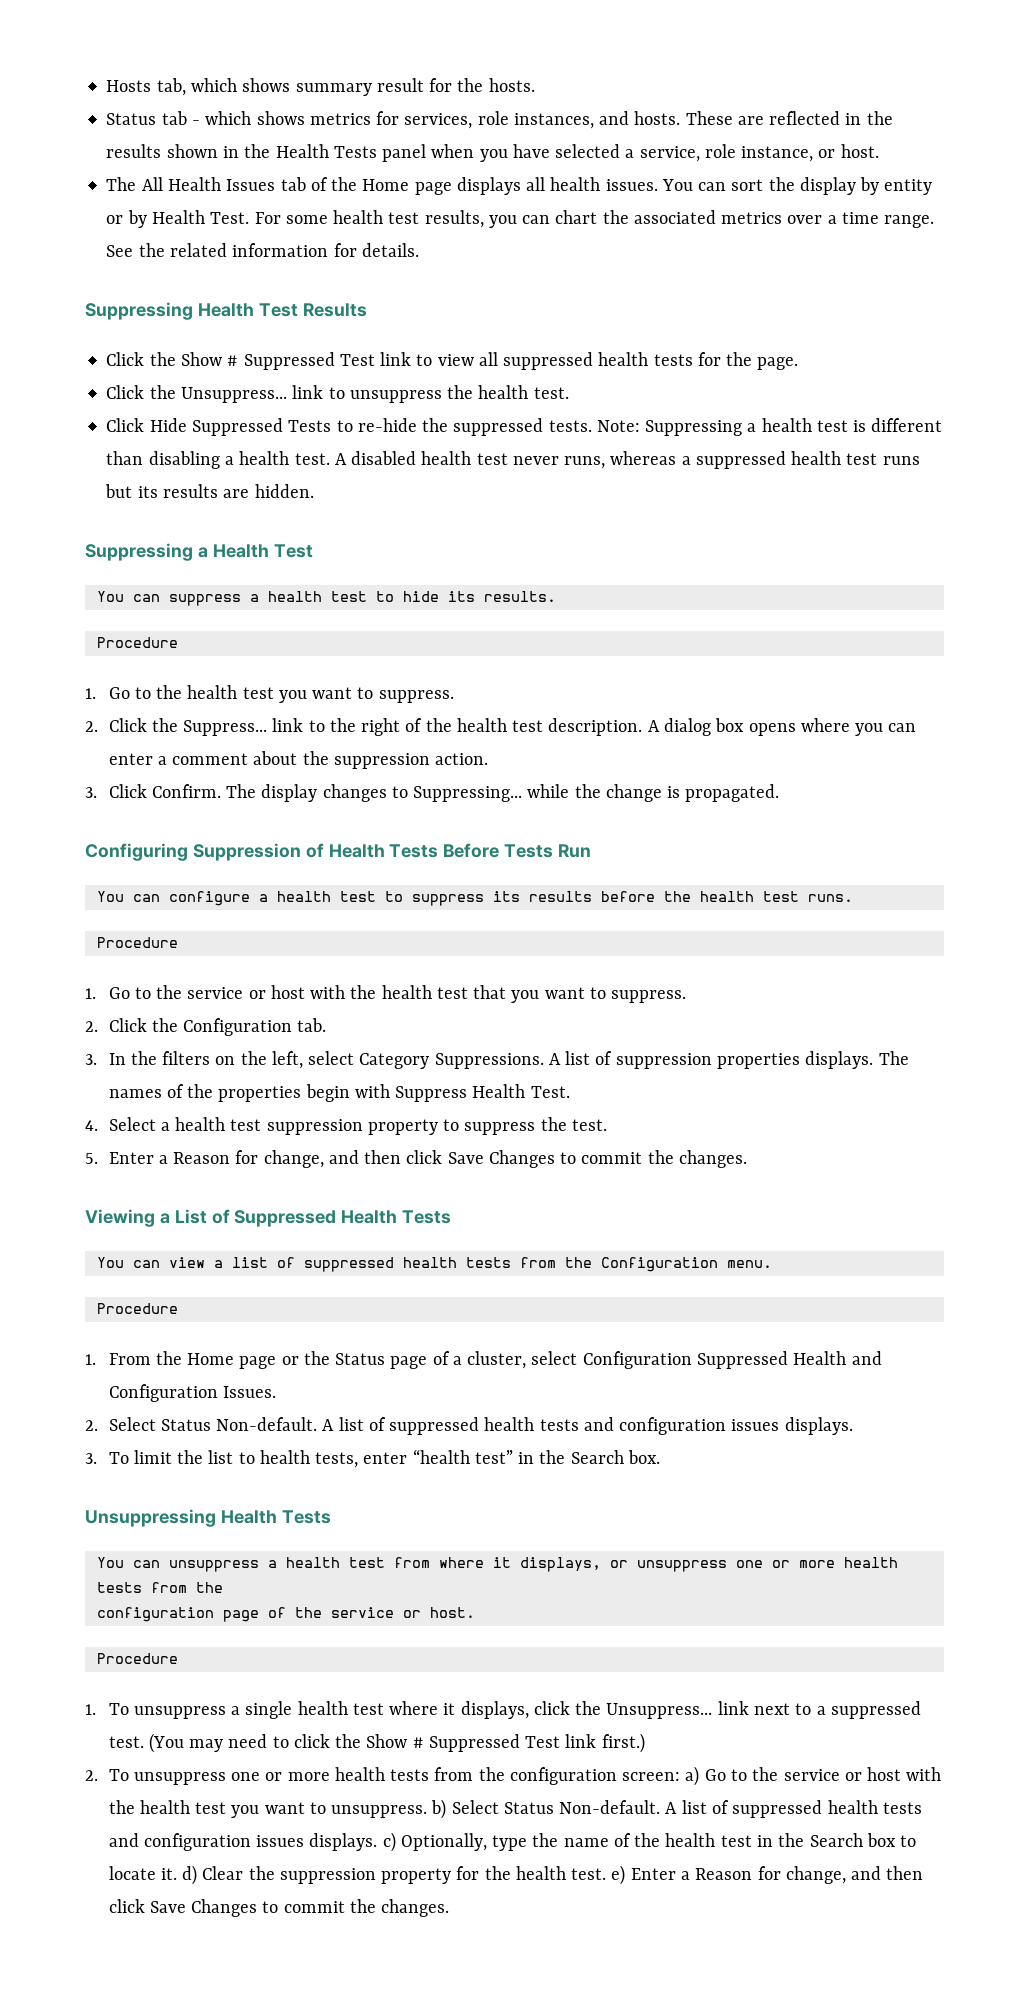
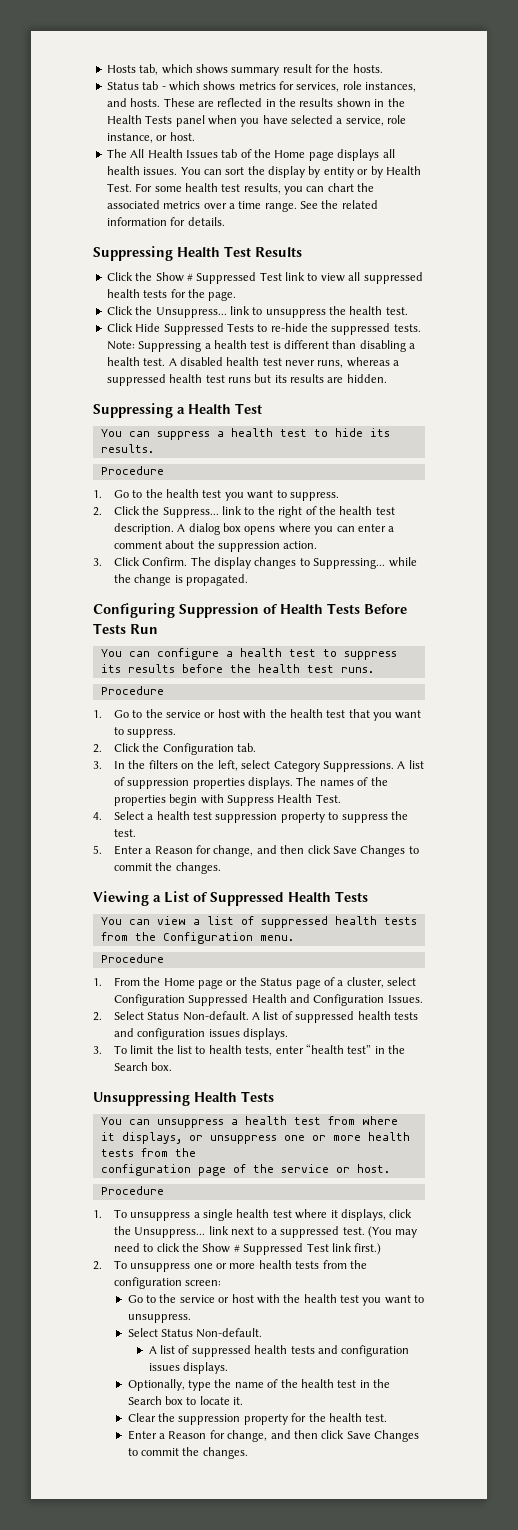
[685,1766,700,1786] a) -> (222, 1283) //
[431,1799,661,1819] b) Select Status Non-default. -> [127,1328,263,1338] // Select Status Non-default. //
[382,1832,396,1852] c) -> (228, 1368) //
[182,1865,198,1885] d) -> (244, 1401) //
[611,1865,626,1885] e) -> (388, 1418) //

